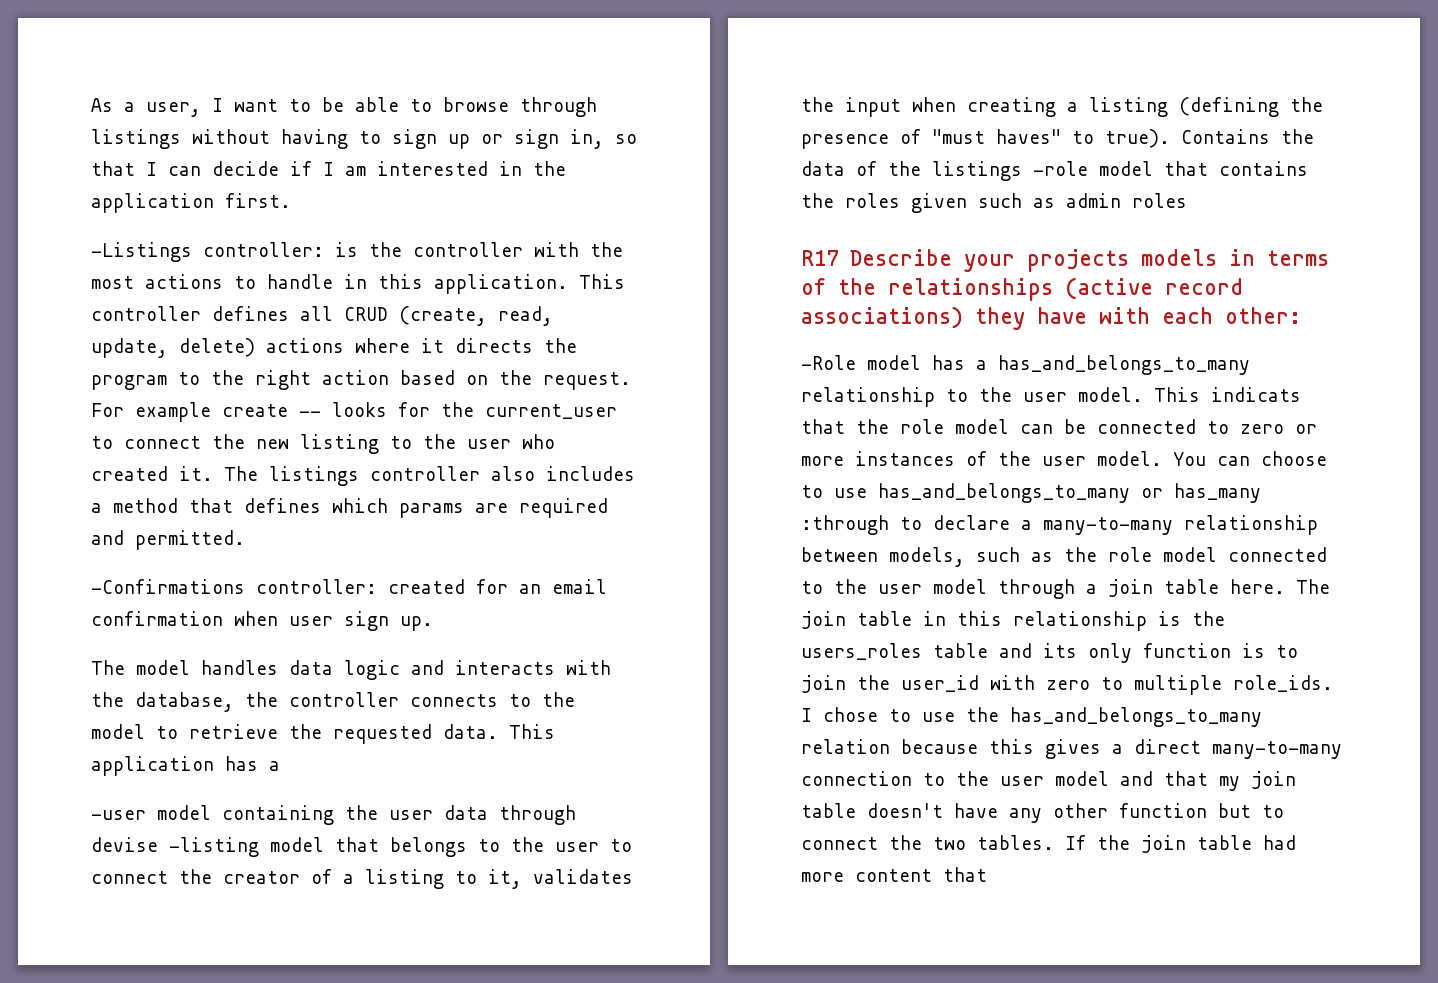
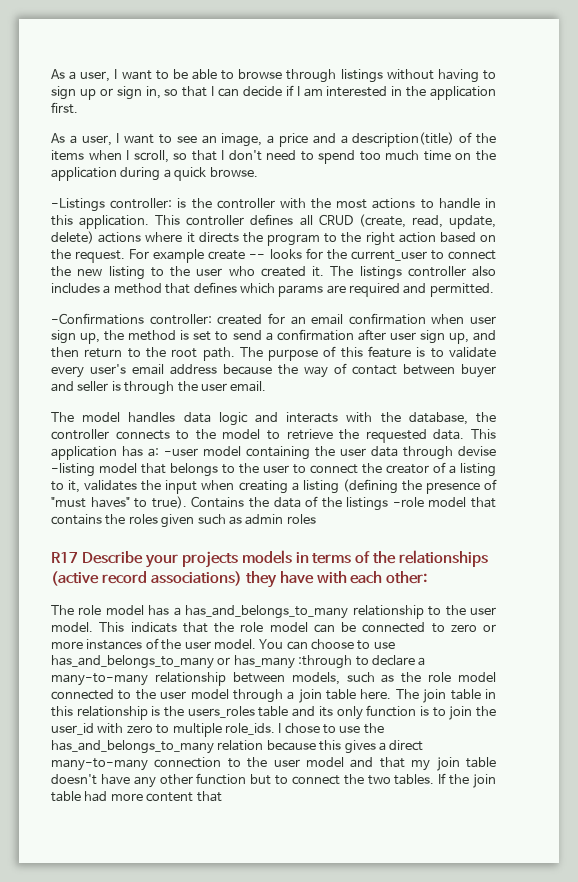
(291, 200) none -> [51,132,497,147] [51,150,497,164] [51,167,258,181] // As a user, I want to see an image, a price and a description(title) of the items when I scroll, so that I don't need to spend too much time on the application during a quick browse.
[400,616,433,631] up. -> [80,329,496,344] [51,346,497,361] [51,363,496,378] [51,381,267,395] up, the method is set to send a confirmation after user sign up, and then return to the root path. The purpose of this feature is to validate every user's email address because the way of contact between buyer and seller is through the user email.
[269,761,280,771] a // -> [148,448,159,457] a:
[801,355,856,370] -Role -> [51,605,102,615] The role

